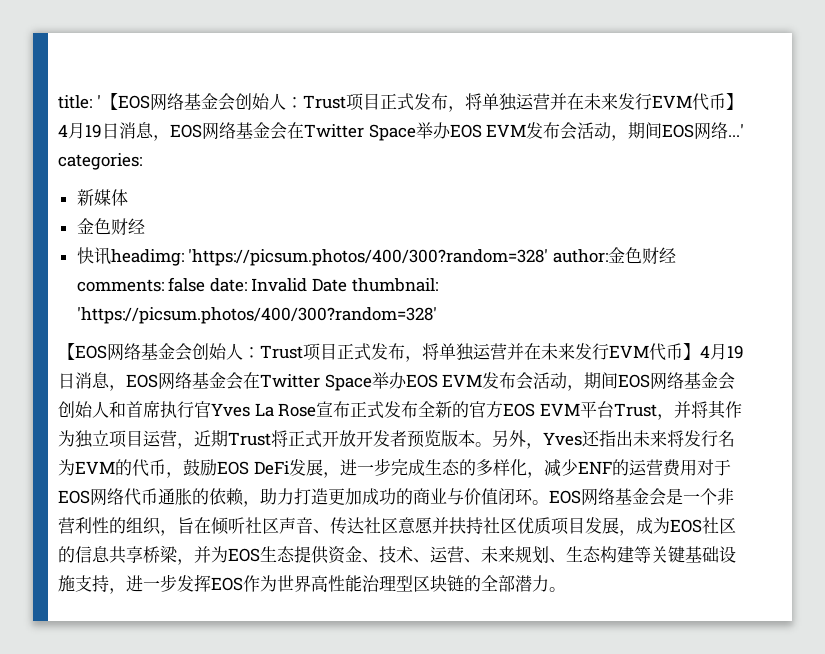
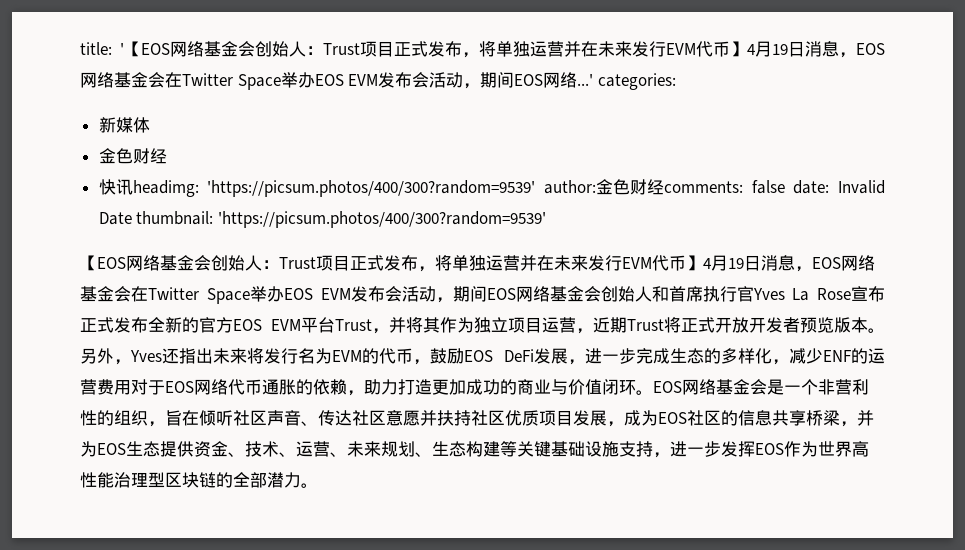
[188,249,549,266] 'https://picsum.photos/400/300?random=328' -> [207,180,536,197] 'https://picsum.photos/400/300?random=9539'
[76,307,437,324] 'https://picsum.photos/400/300?random=328' -> [217,211,546,228] 'https://picsum.photos/400/300?random=9539'

